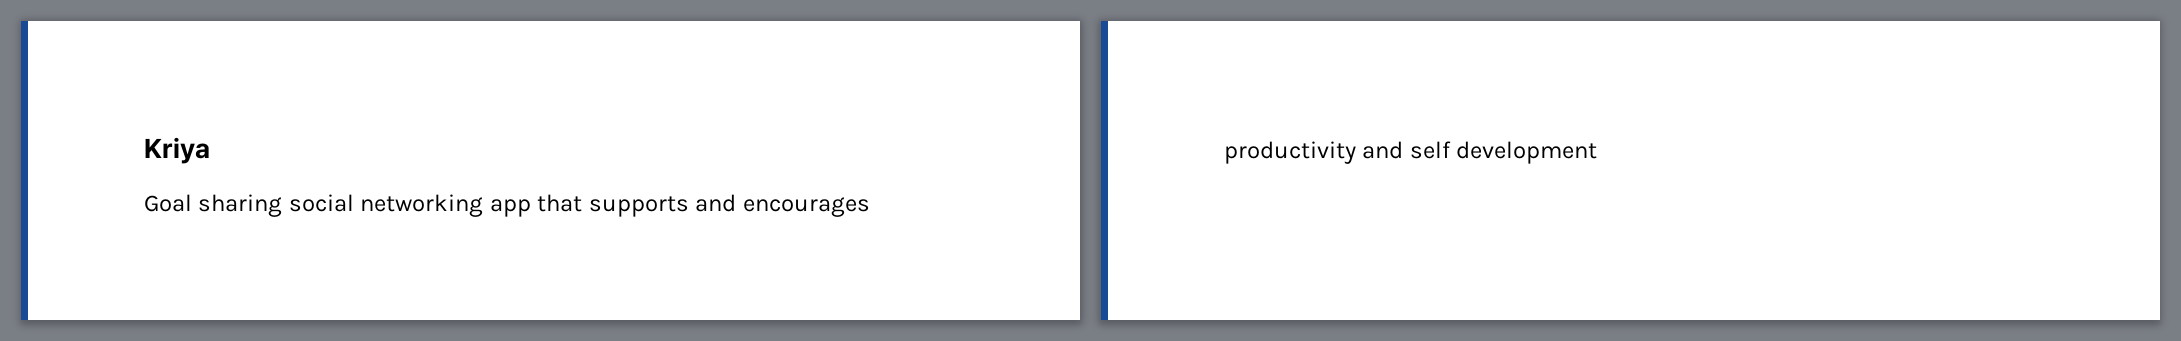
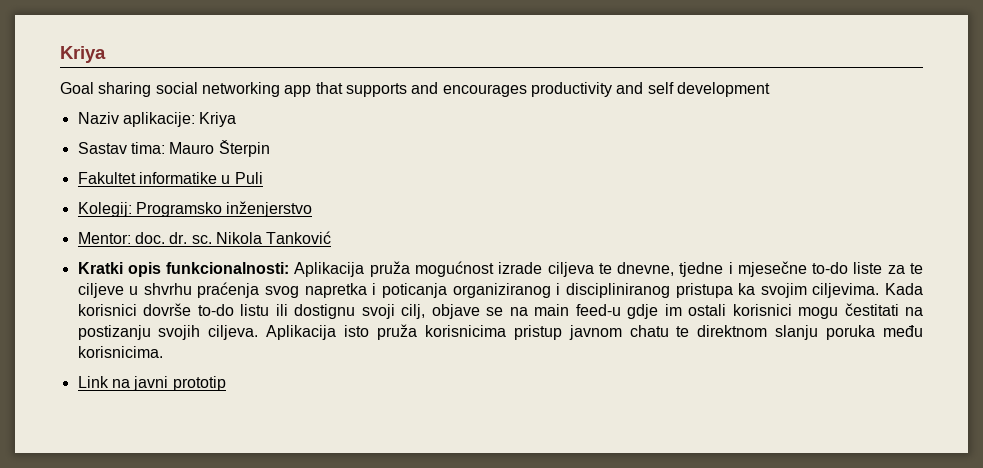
(1598, 152) none -> [77,112,237,127] [77,140,270,157] [77,172,263,184] [77,201,313,217] [77,231,332,244] [77,261,923,277] [77,282,923,298] [77,303,923,319] [77,324,923,340] [77,346,163,358] [77,376,226,391] // Naziv aplikacije: Kriya // Sastav tima: Mauro Šterpin // Fakultet informatike u Puli // Kolegij: Programsko inženjerstvo // Mentor: doc. dr. sc. Nikola Tanković // Kratki opis funkcionalnosti: Aplikacija pruža mogućnost izrade ciljeva te dnevne, tjedne i mjesečne to-do liste za te ciljeve u shvrhu praćenja svog napretka i poticanja organiziranog i discipliniranog pristupa ka svojim ciljevima. Kada korisnici dovrše to-do listu ili dostignu svoji cilj, objave se na main feed-u gdje im ostali korisnici mogu čestitati na postizanju svojih ciljeva. Aplikacija isto pruža korisnicima pristup javnom chatu te direktnom slanju poruka među korisnicima. // Link na javni prototip

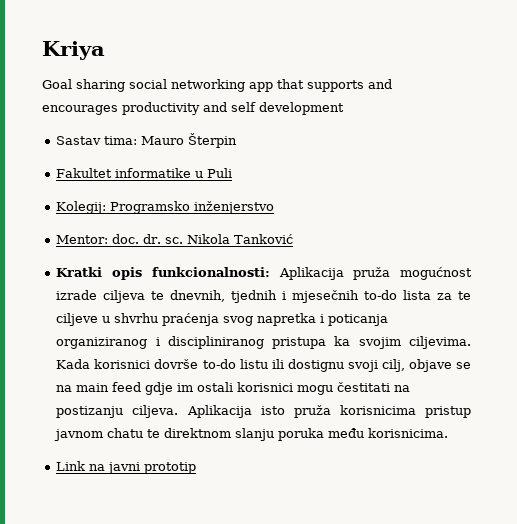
[77,112,237,127] // Naziv aplikacije: Kriya -> (344, 108) none
[617,261,883,277] dnevne, tjedne i mjesečne to-do liste -> [170,290,432,303] dnevnih, tjednih i mjesečnih to-do lista
[575,304,621,316] feed-u -> [112,382,142,392] feed
[158,325,201,340] svojih -> (124, 412) none

